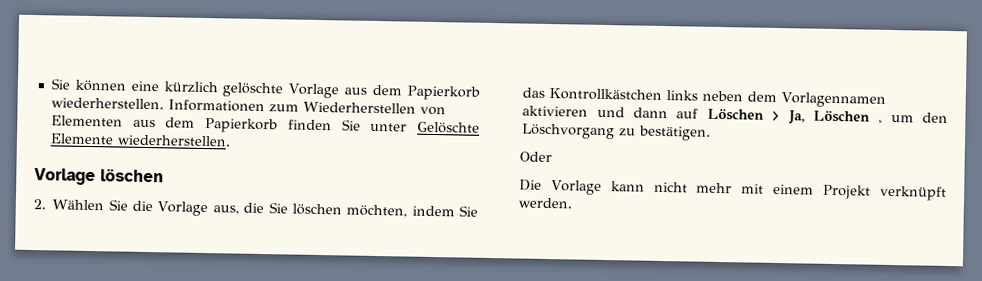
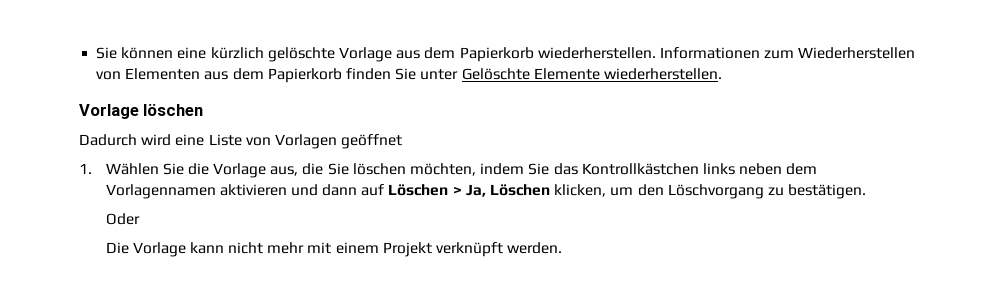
[33,199,46,210] 2. -> [79,134,403,149] [79,163,92,174] Dadurch wird eine Liste von Vorlagen geöffnet // 1.
[878,119,883,124] , -> [554,184,607,197] klicken,

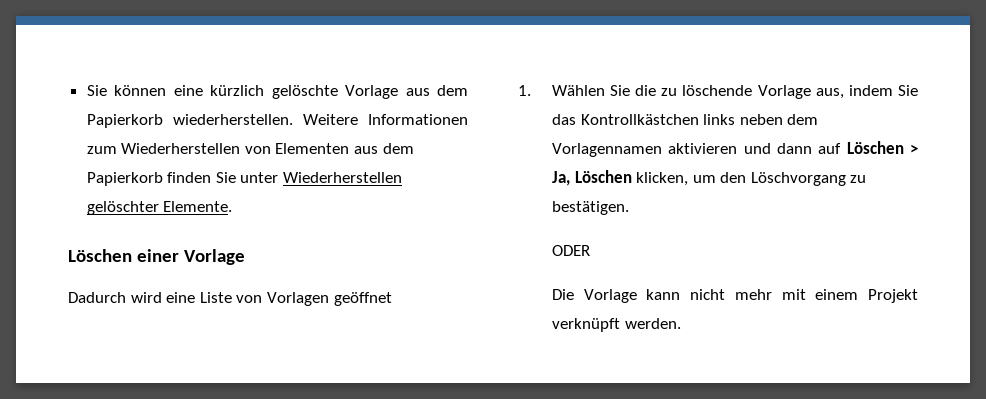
(656, 53) none -> [302,114,358,125] Weitere
[461,68,722,80] [79,104,204,119] Gelöschte Elemente wiederherstellen. // Vorlage löschen -> [283,172,403,183] [86,201,233,215] [68,249,245,265] Wiederherstellen gelöschter Elemente. // Löschen einer Vorlage
[213,163,477,178] Vorlage aus, die Sie löschen möchten, -> [661,85,844,99] zu löschende Vorlage aus,
[105,213,140,225] Oder -> [551,245,590,256] ODER

